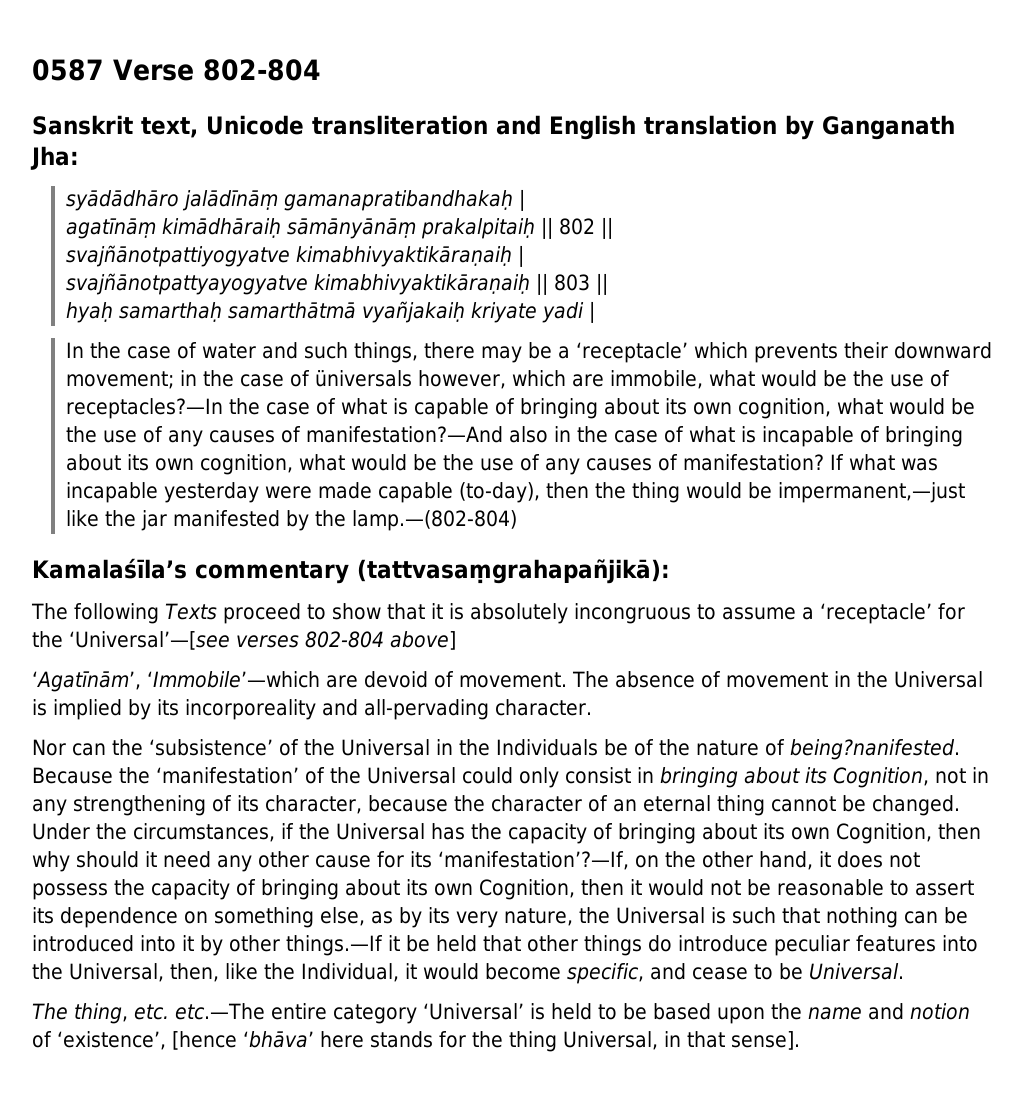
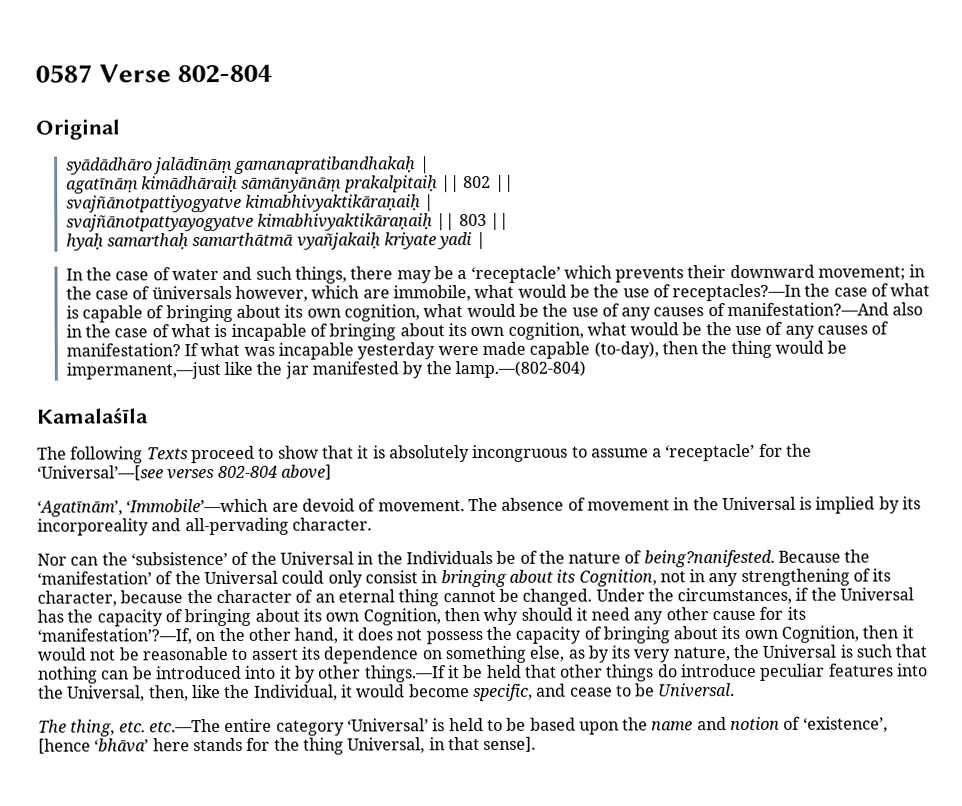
[32,115,955,140] [30,146,79,170] Sanskrit text, Unicode transliteration and English translation by Ganganath Jha: -> [35,118,120,140] Original
[32,558,670,584] Kamalaśīla’s commentary (tattvasaṃgrahapañjikā): -> [37,407,149,424] Kamalaśīla

